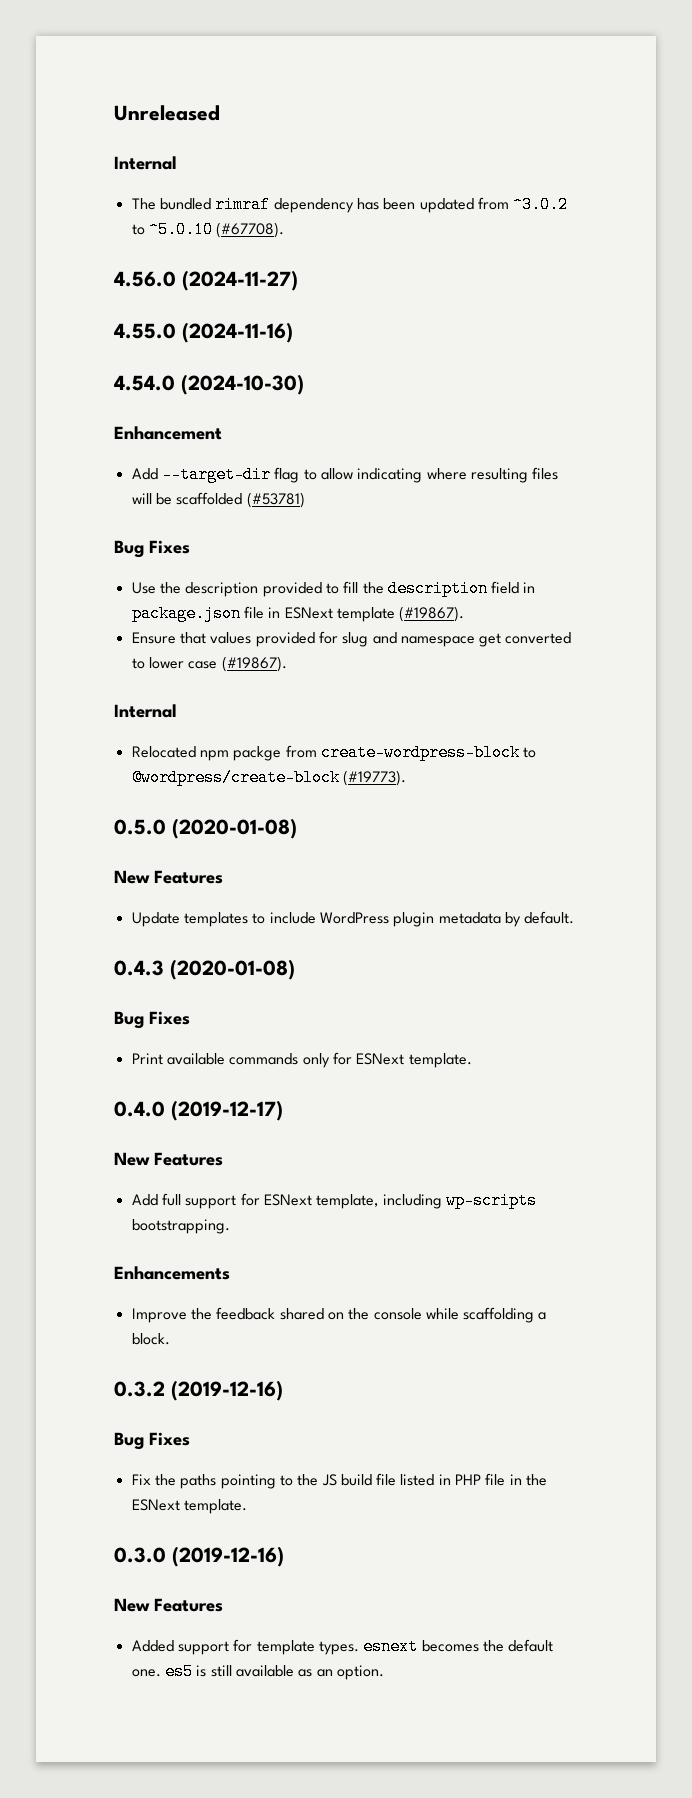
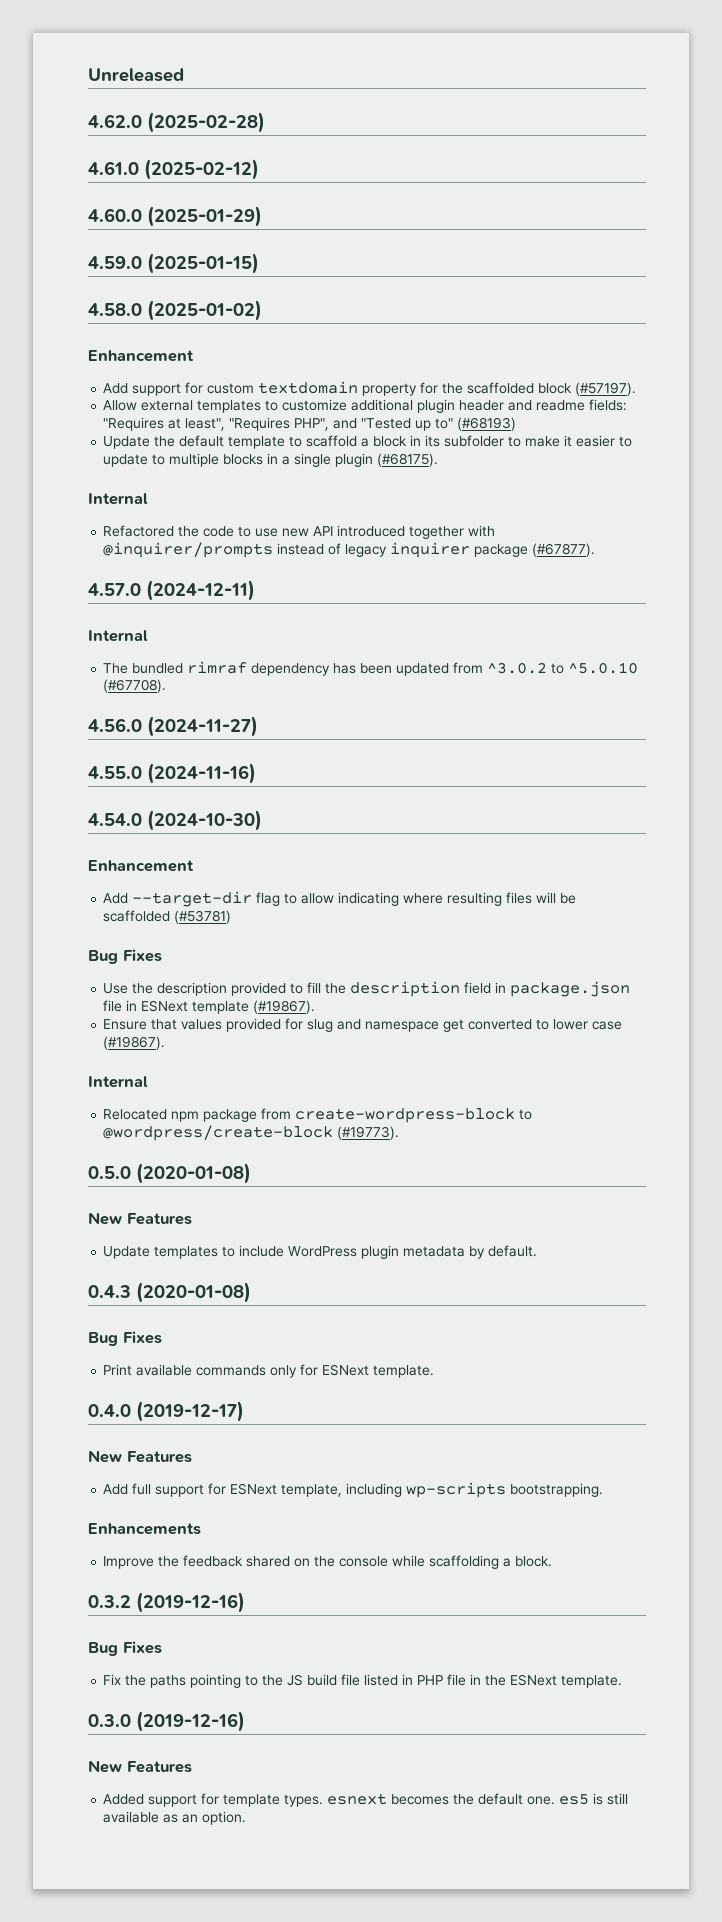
(220, 113) none -> [88,112,265,133] [88,159,259,180] [88,206,262,227] [88,253,259,274] [88,300,262,321] [88,350,194,362] [103,381,637,396] [103,399,628,413] [103,417,517,431] [103,435,633,449] [103,453,439,467] [88,493,148,505] [103,525,496,539] [103,542,596,558] [88,580,255,601] // 4.62.0 (2025-02-28) // 4.61.0 (2025-02-12) // 4.60.0 (2025-01-29) // 4.59.0 (2025-01-15) // 4.58.0 (2025-01-02) // Enhancement // Add support for custom textdomain property for the scaffolded block (#57197). // Allow external templates to customize additional plugin header and readme fields: "Requires at least", "Requires PHP", and "Tested up to" (#68193) // Update the default template to scaffold a block in its subfolder to make it easier to update to multiple blocks in a single plugin (#68175). // Internal // Refactored the code to use new API introduced together with @inquirer/prompts instead of legacy inquirer package (#67877). // 4.57.0 (2024-12-11)
[233,746,282,761] packge -> [203,1109,258,1122] package

